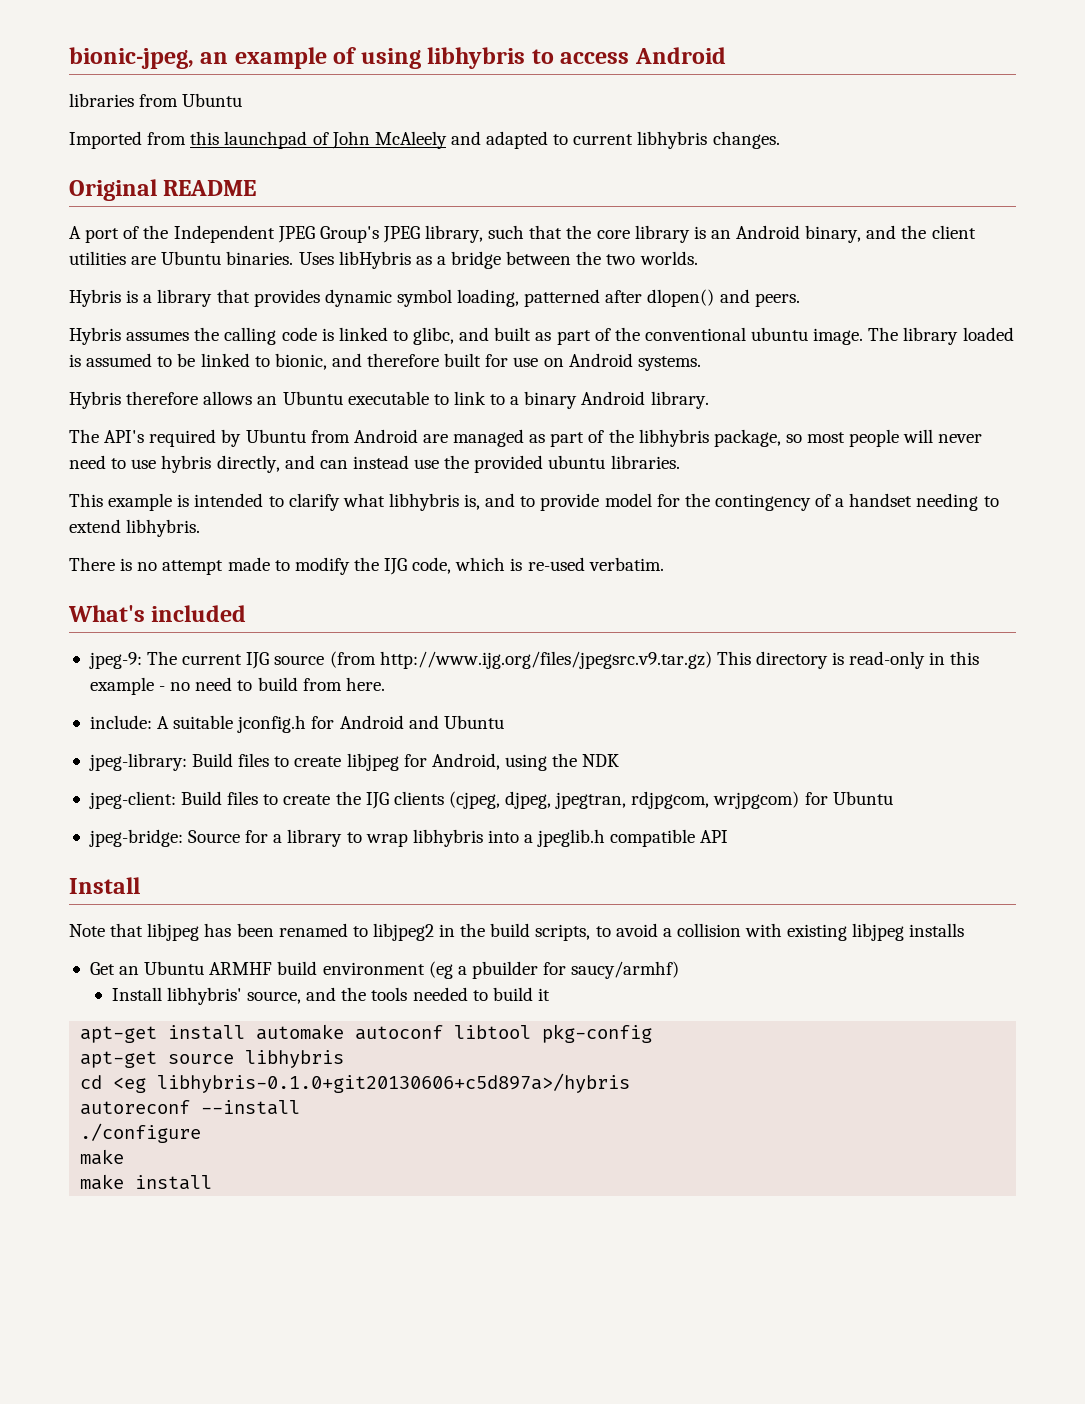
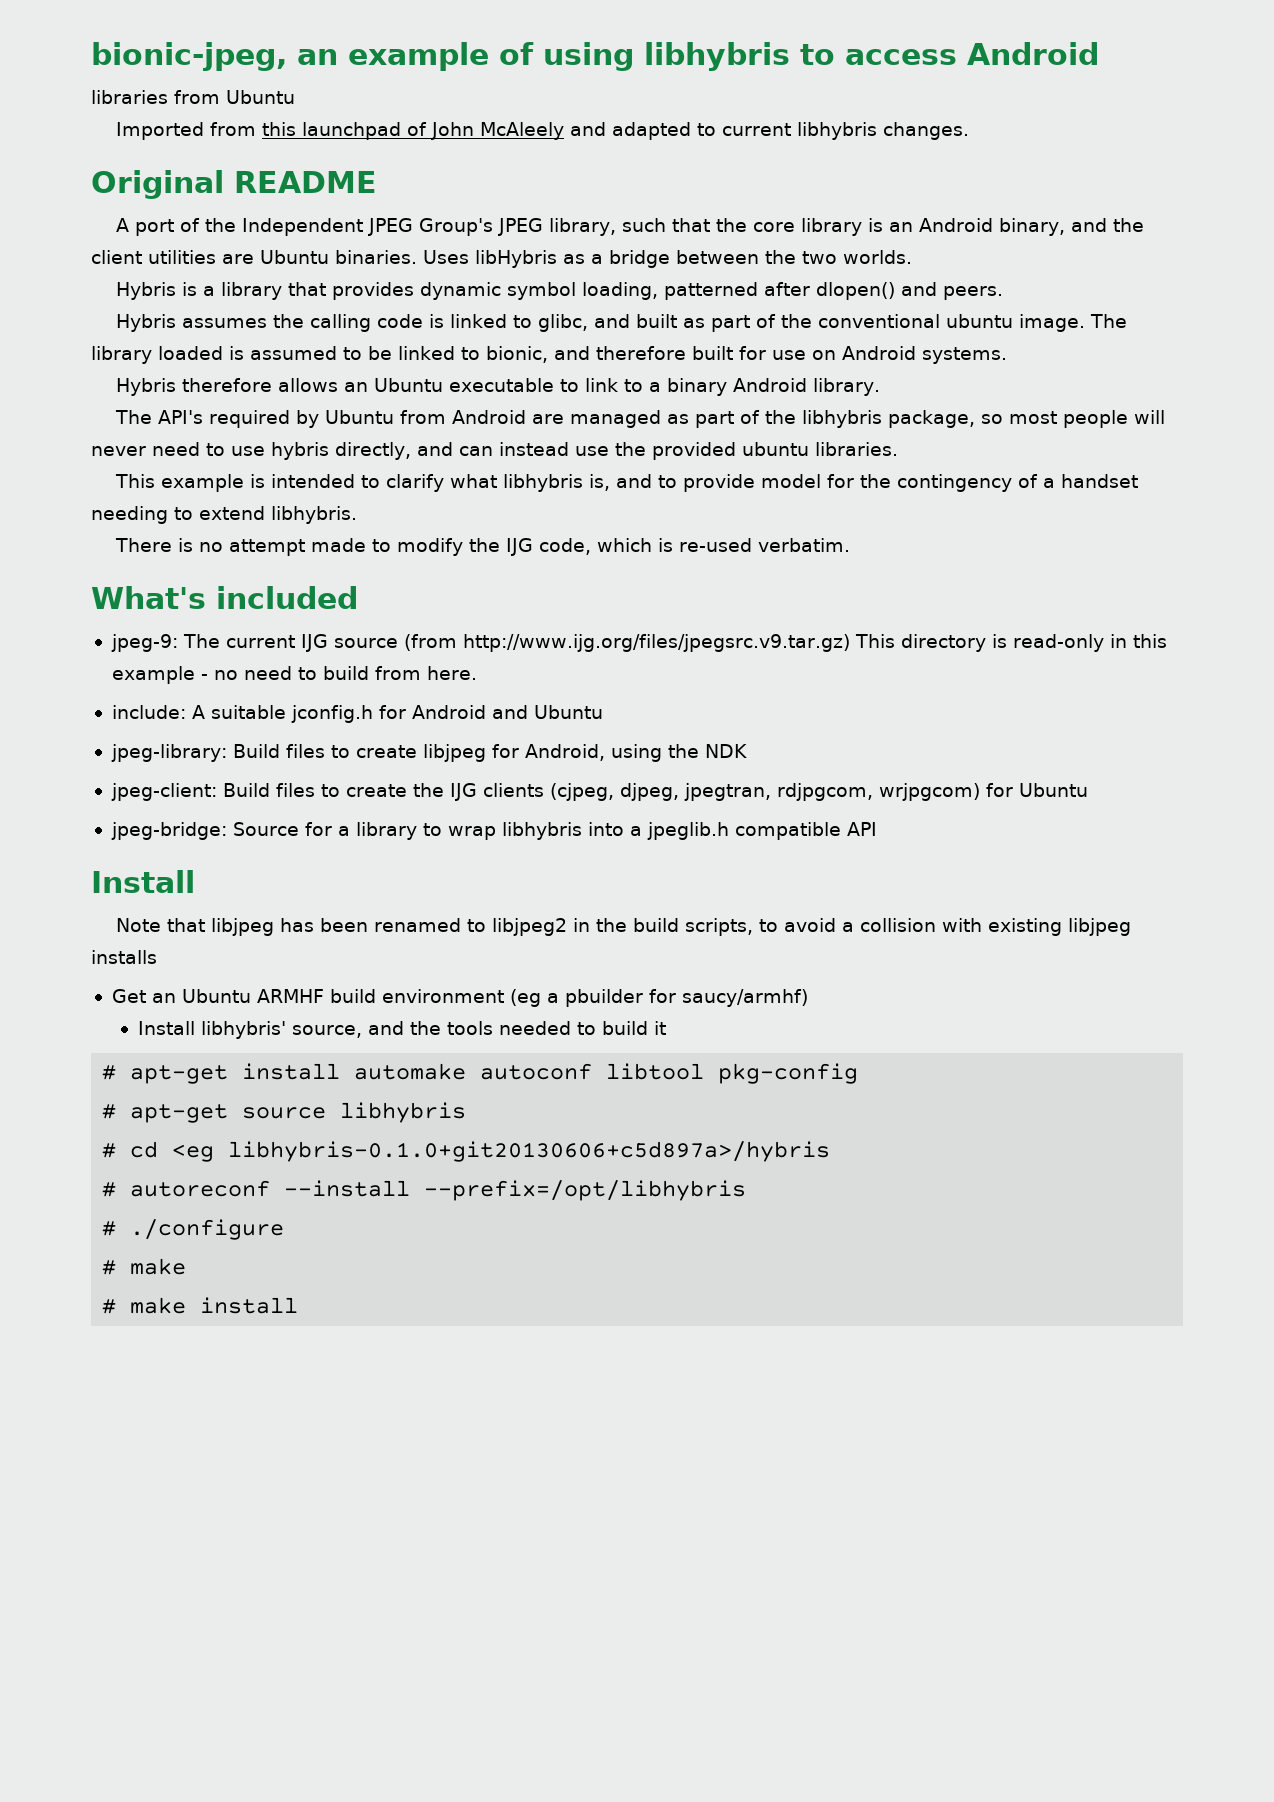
(550, 994) none -> [102,1065,117,1080] #
(653, 1033) none -> [102,1104,117,1119] #
(345, 1059) none -> [102,1143,117,1158] #
(631, 1083) none -> [102,1182,117,1197] #
(301, 1107) // -> [424,1180,747,1201] [102,1221,117,1236] --prefix=/opt/libhybris // #
(202, 1133) none -> [102,1260,117,1275] #
(125, 1157) none -> [102,1299,117,1314] #

